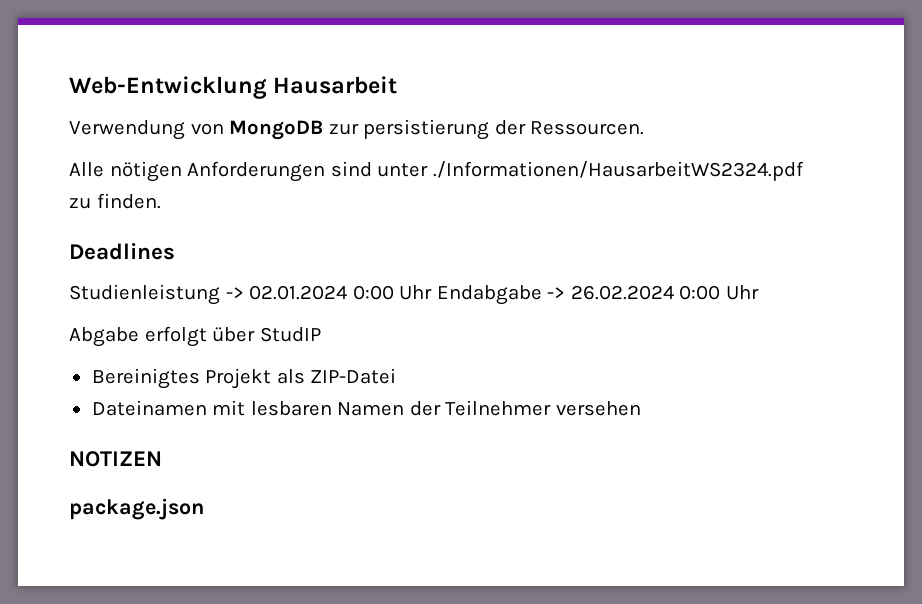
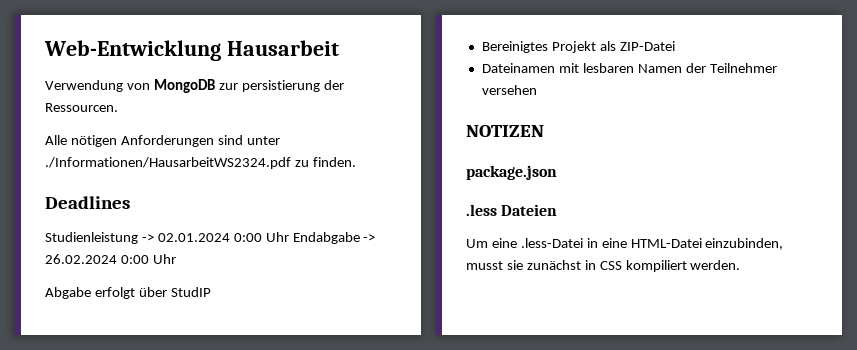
(204, 509) none -> [466,204,558,216] [466,238,784,250] [466,260,741,272] // .less Dateien // Um eine .less-Datei in eine HTML-Datei einzubinden, musst sie zunächst in CSS kompiliert werden.

